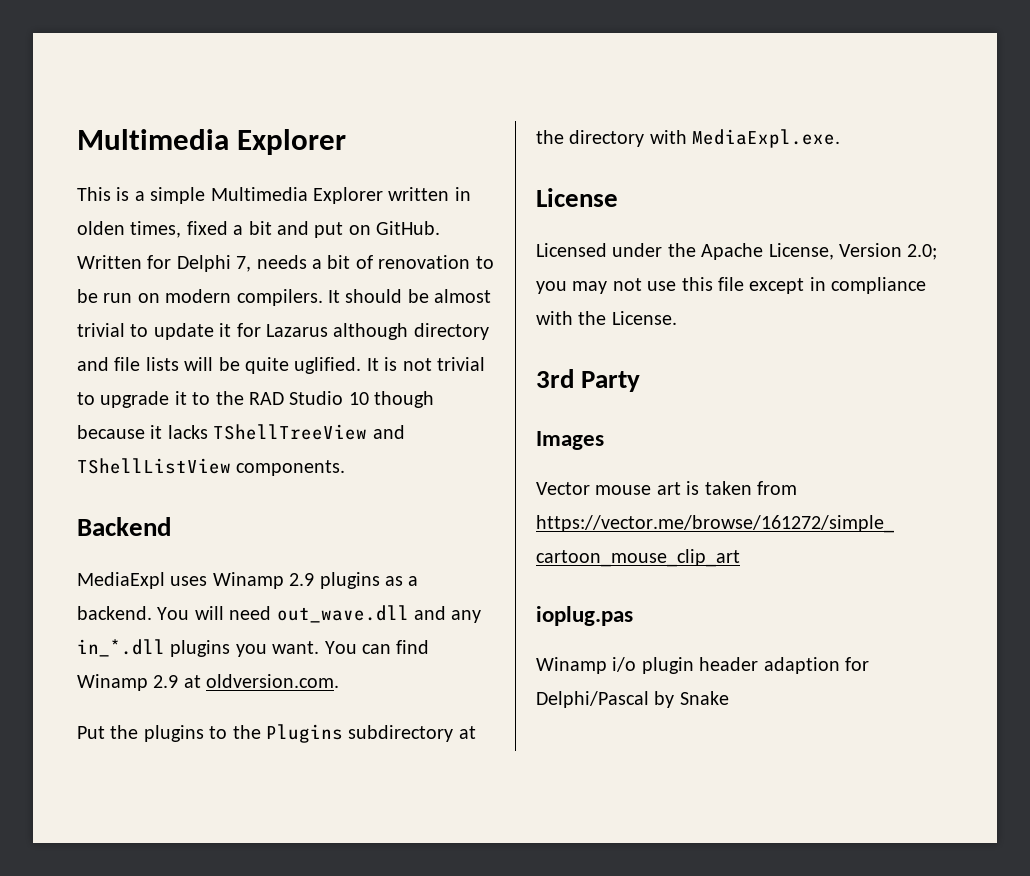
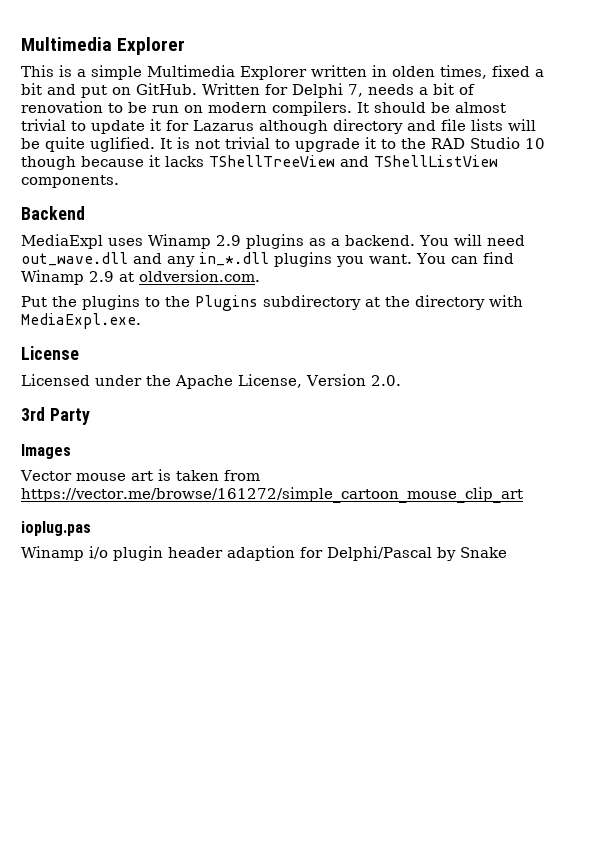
[907,244,938,260] [536,277,927,294] [536,311,677,325] 2.0; you may not use this file except in compliance with the License. -> [370,375,401,386] 2.0.

